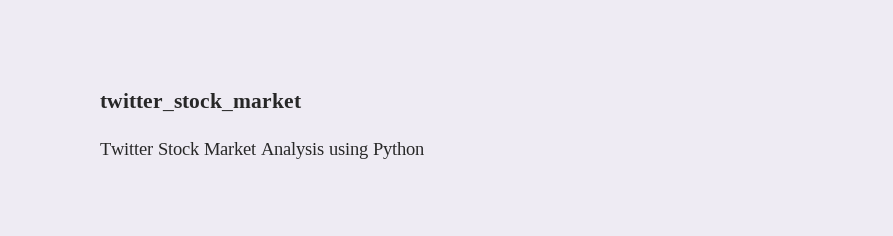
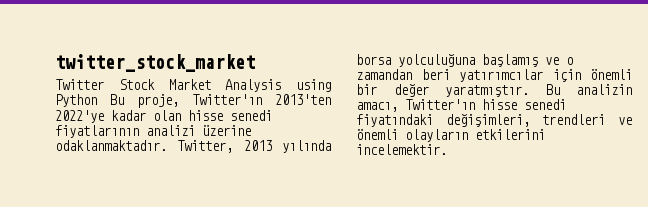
(424, 150) none -> [110,94,331,108] [55,110,272,123] [55,125,251,138] [55,140,331,153] [356,54,573,67] [356,69,632,82] [356,84,632,97] [356,99,566,112] [356,114,632,127] [356,129,545,142] [356,144,447,155] Bu proje, Twitter'ın 2013'ten 2022'ye kadar olan hisse senedi fiyatlarının analizi üzerine odaklanmaktadır. Twitter, 2013 yılında borsa yolculuğuna başlamış ve o zamandan beri yatırımcılar için önemli bir değer yaratmıştır. Bu analizin amacı, Twitter'ın hisse senedi fiyatındaki değişimleri, trendleri ve önemli olayların etkilerini incelemektir.

